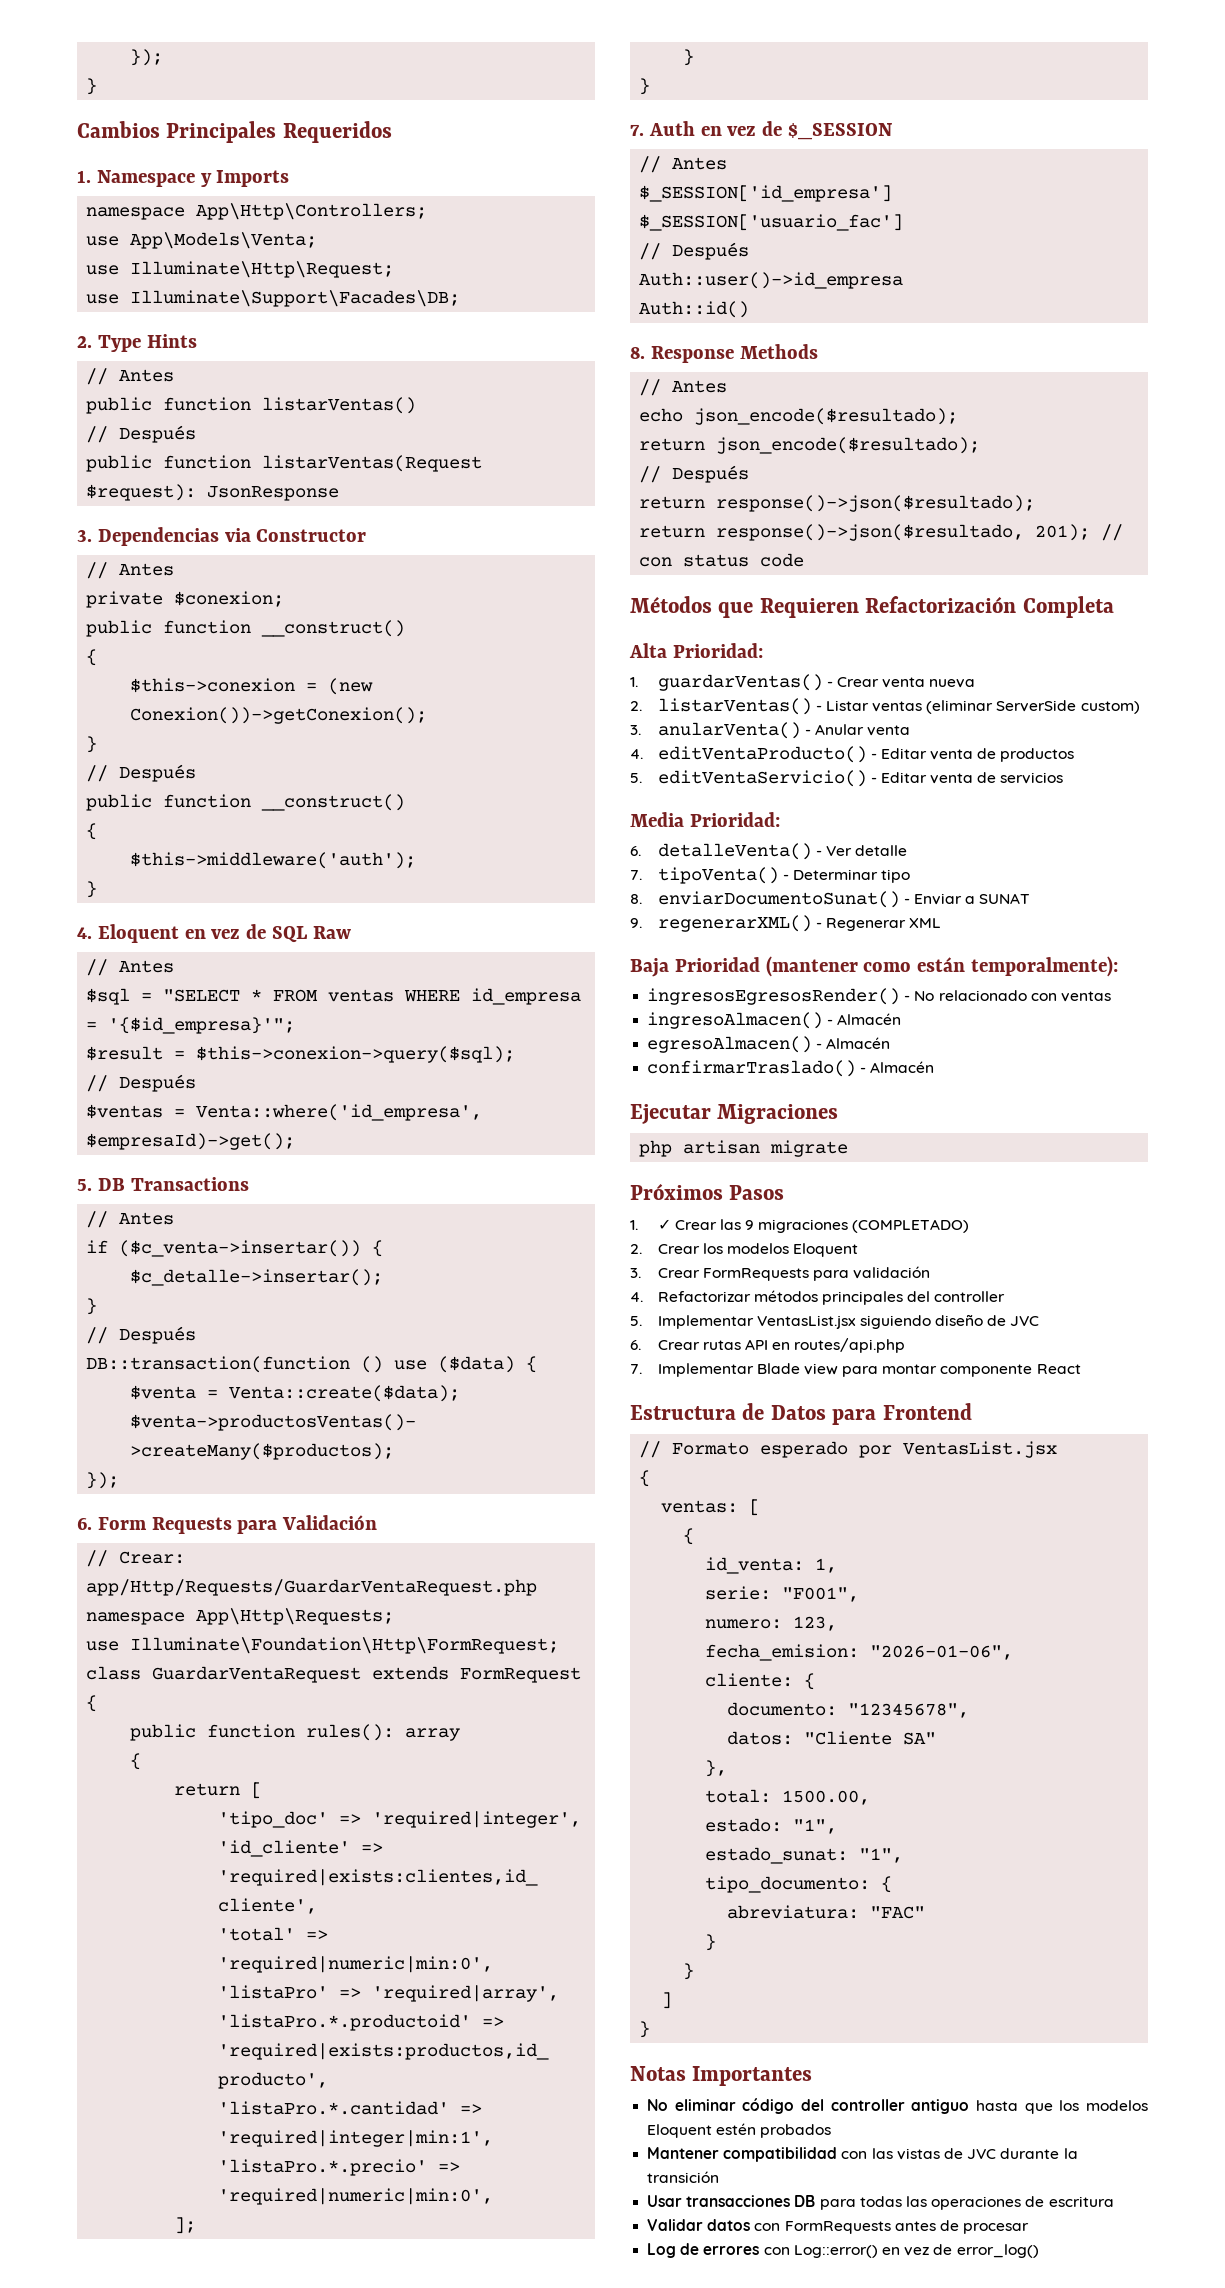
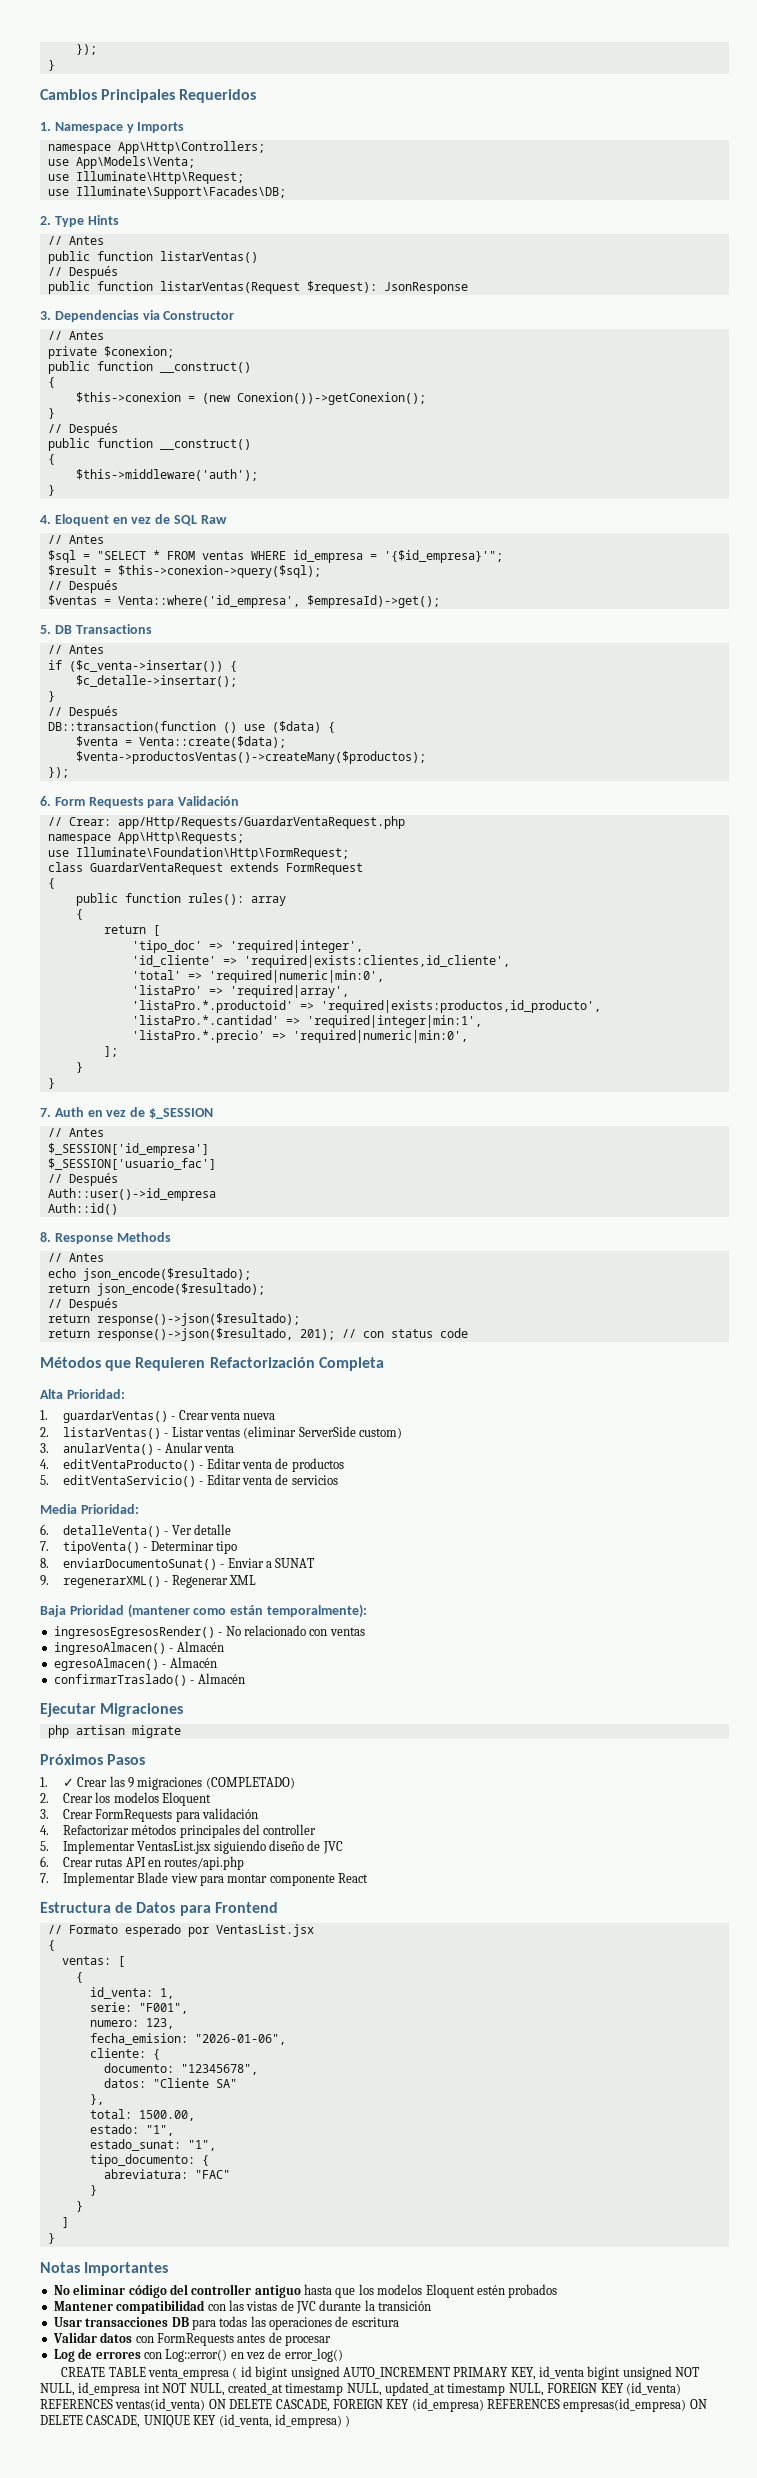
(1039, 2251) none -> [61,2366,700,2380] [40,2382,681,2396] [40,2398,707,2412] [40,2414,351,2428] // CREATE TABLE venta_empresa ( id bigint unsigned AUTO_INCREMENT PRIMARY KEY, id_venta bigint unsigned NOT NULL, id_empresa int NOT NULL, created_at timestamp NULL, updated_at timestamp NULL, FOREIGN KEY (id_venta) REFERENCES ventas(id_venta) ON DELETE CASCADE, FOREIGN KEY (id_empresa) REFERENCES empresas(id_empresa) ON DELETE CASCADE, UNIQUE KEY (id_venta, id_empresa) )

